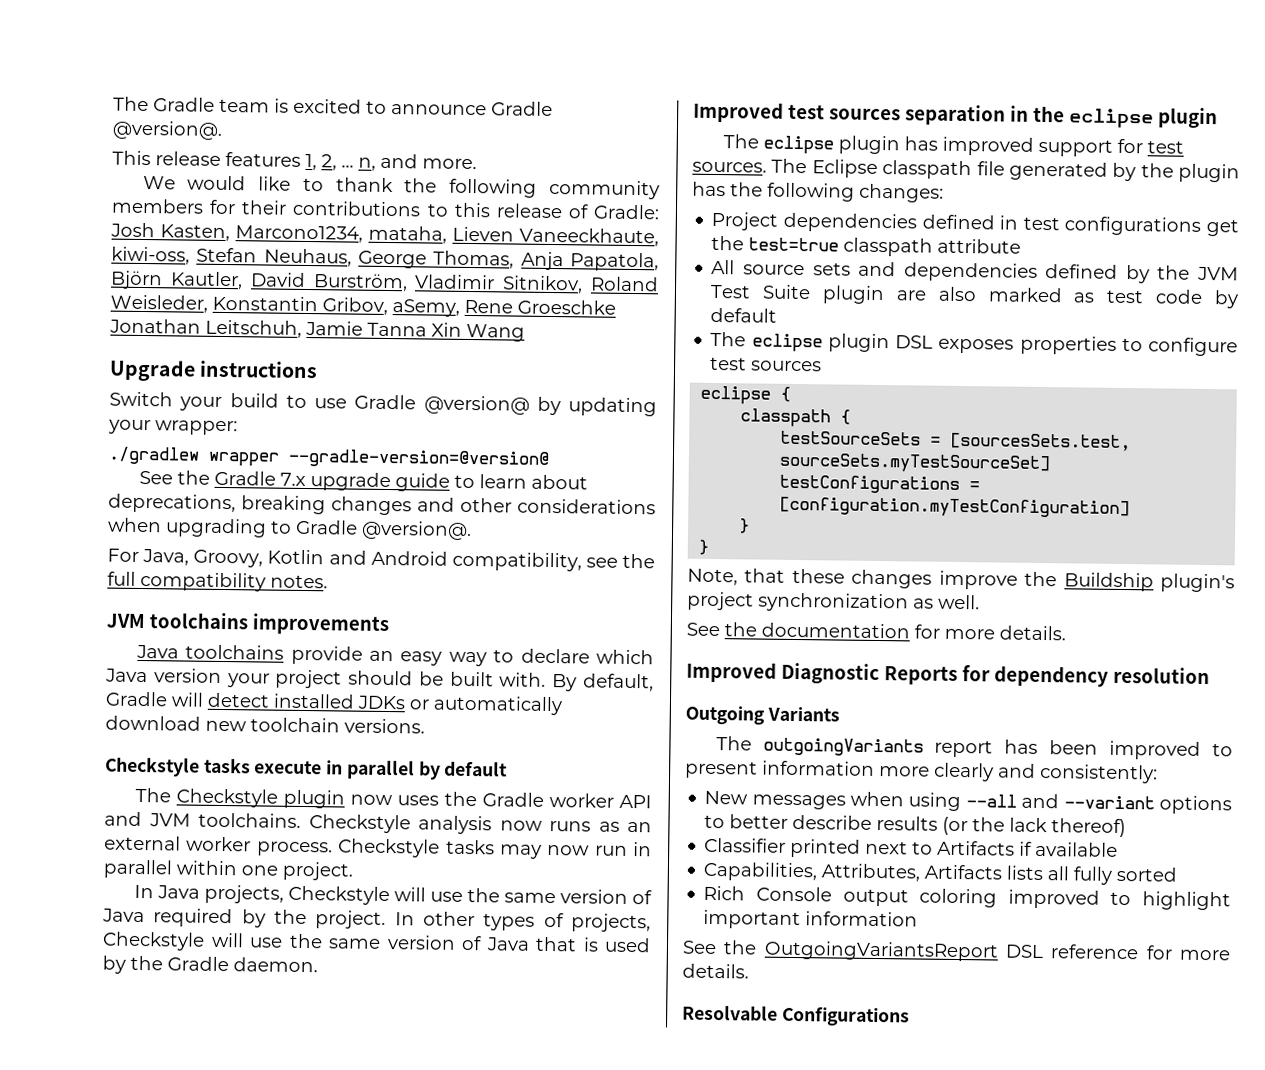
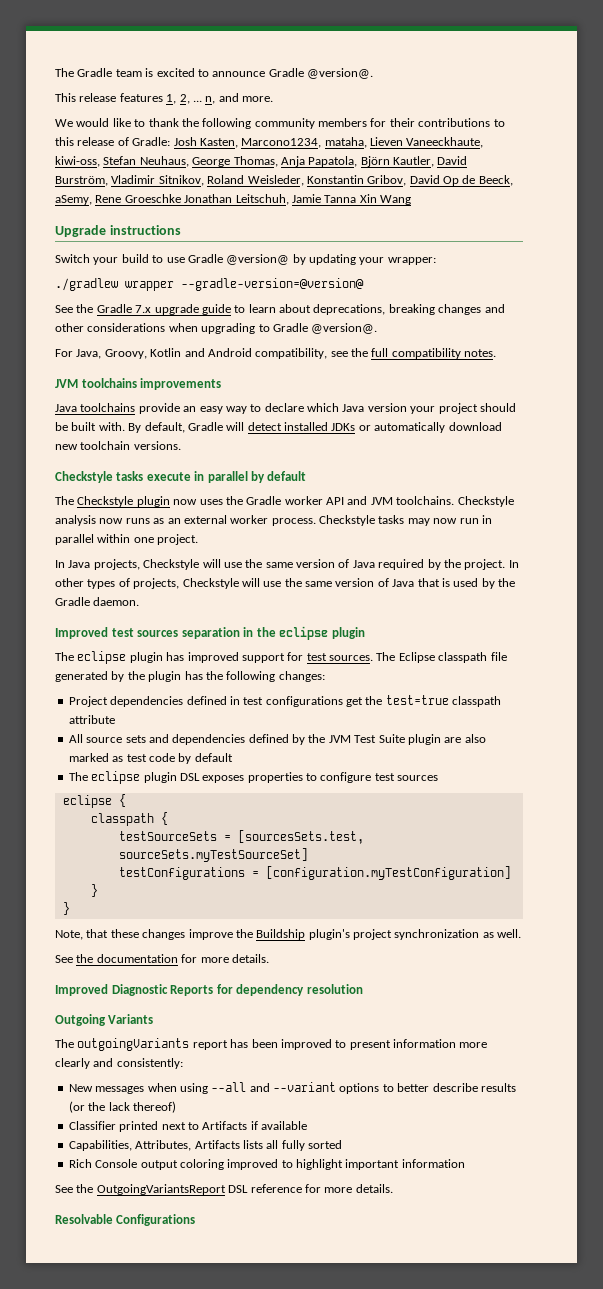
(388, 306) none -> [409,175,513,186] David Op de Beeck,

